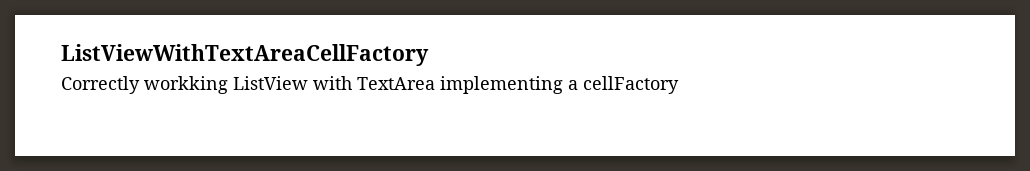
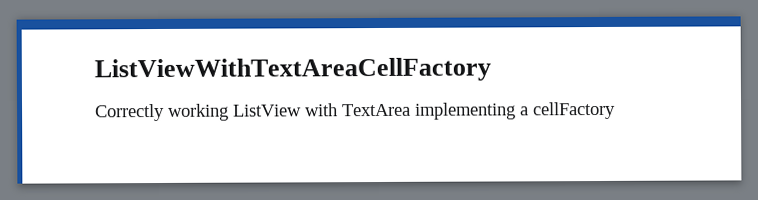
[144,76,228,94] workking -> [168,103,229,121] working

